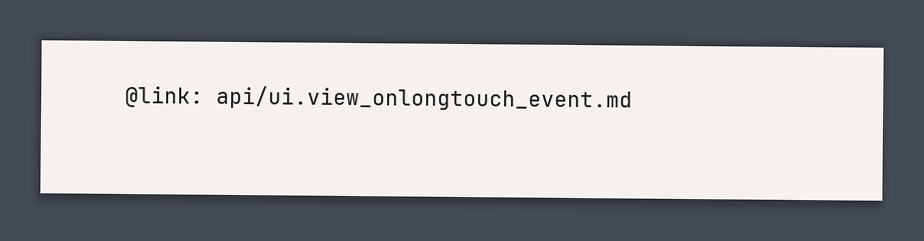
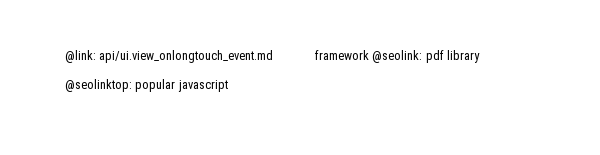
(633, 98) none -> [65,79,228,92] [315,50,481,63] // @seolinktop: popular javascript framework @seolink: pdf library

